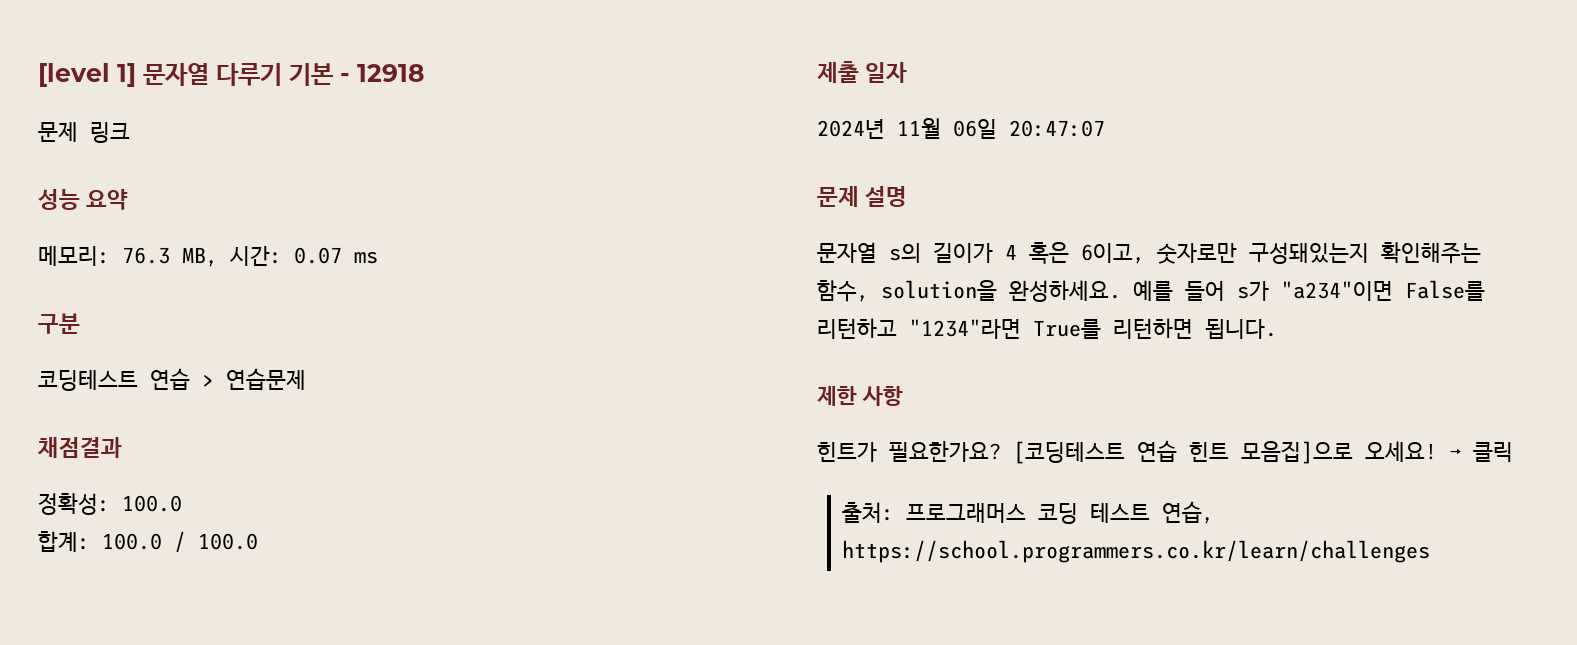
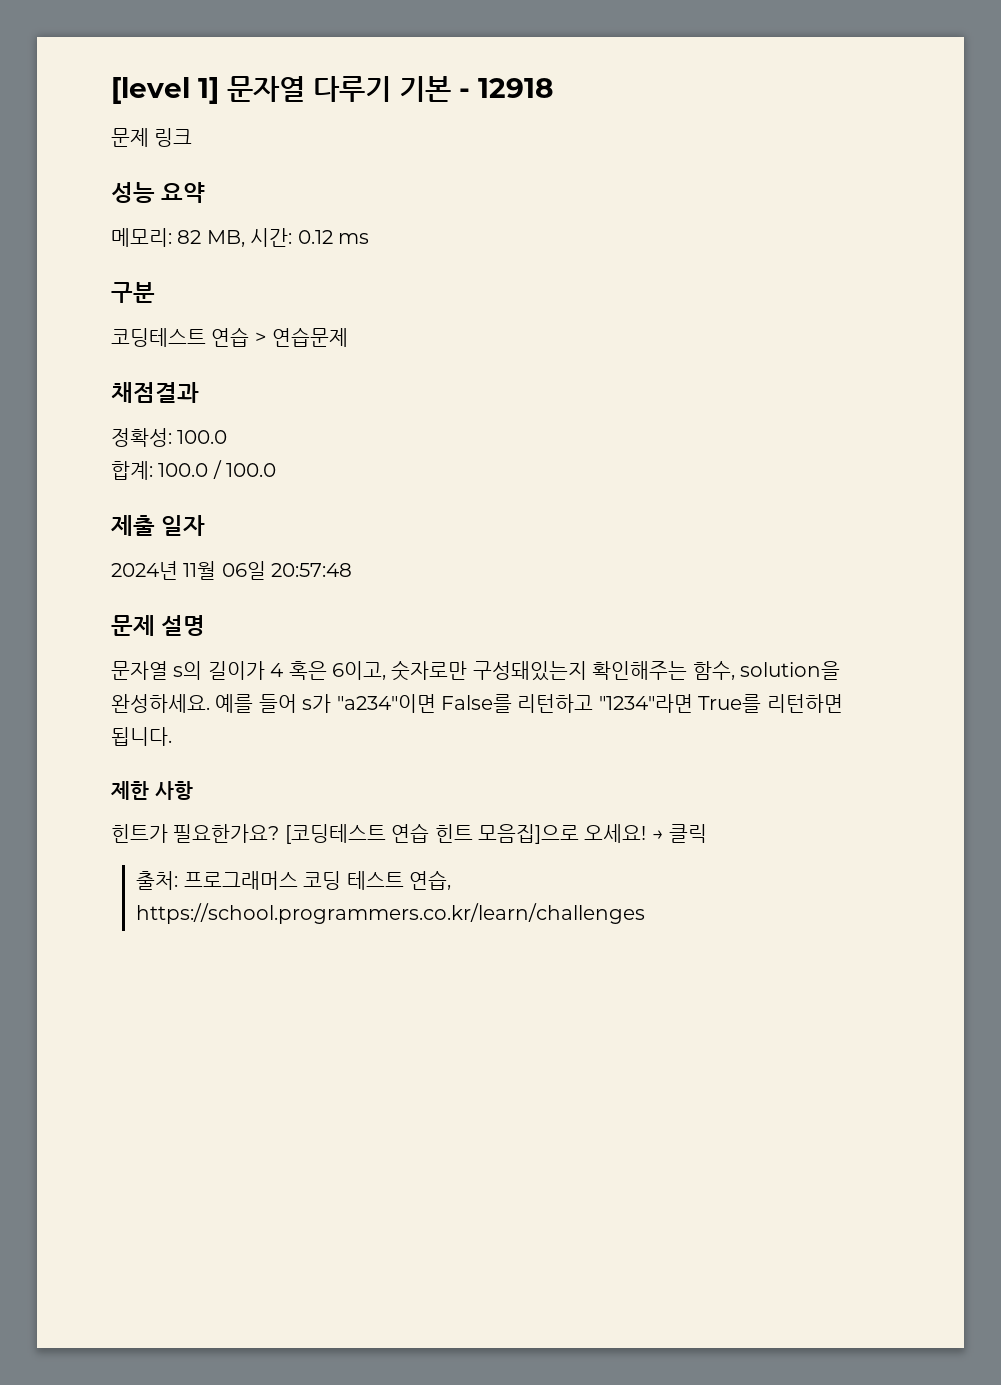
[122,247,170,264] 76.3 -> [177,230,202,244] 82
[294,247,342,264] 0.07 -> [297,230,333,244] 0.12
[1009,120,1105,137] 20:47:07 -> [271,563,353,577] 20:57:48

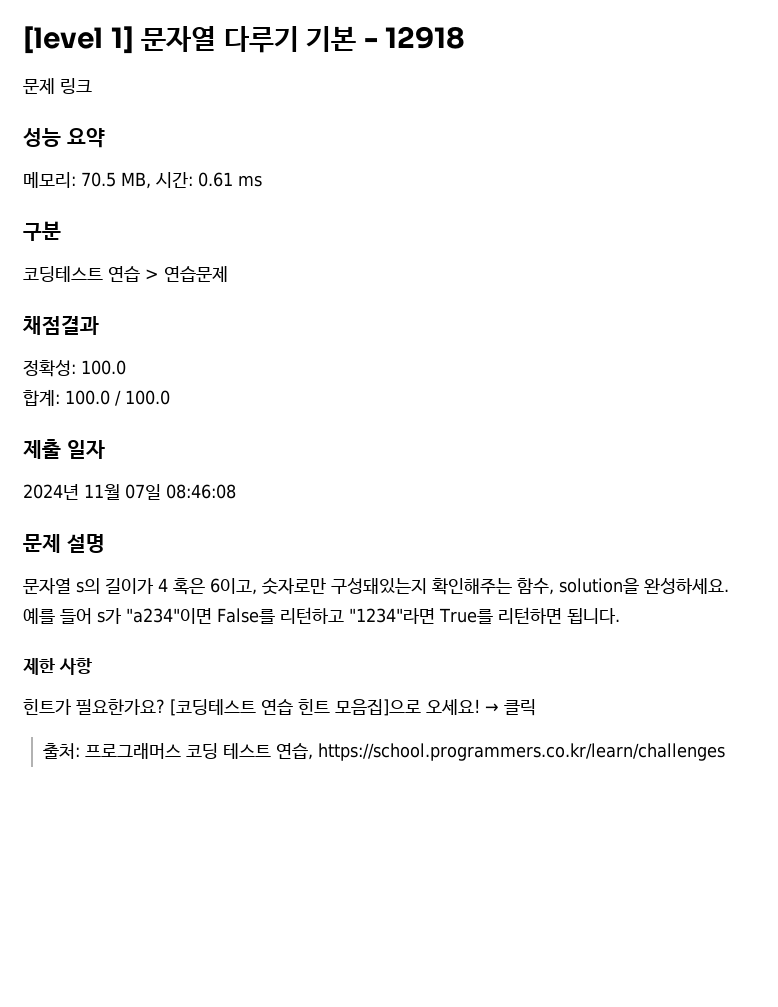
[177,230,202,244] 82 -> [81,172,116,187] 70.5
[297,230,333,244] 0.12 -> [198,172,233,187] 0.61
[221,561,353,580] 06일 20:57:48 -> [125,484,236,500] 07일 08:46:08

